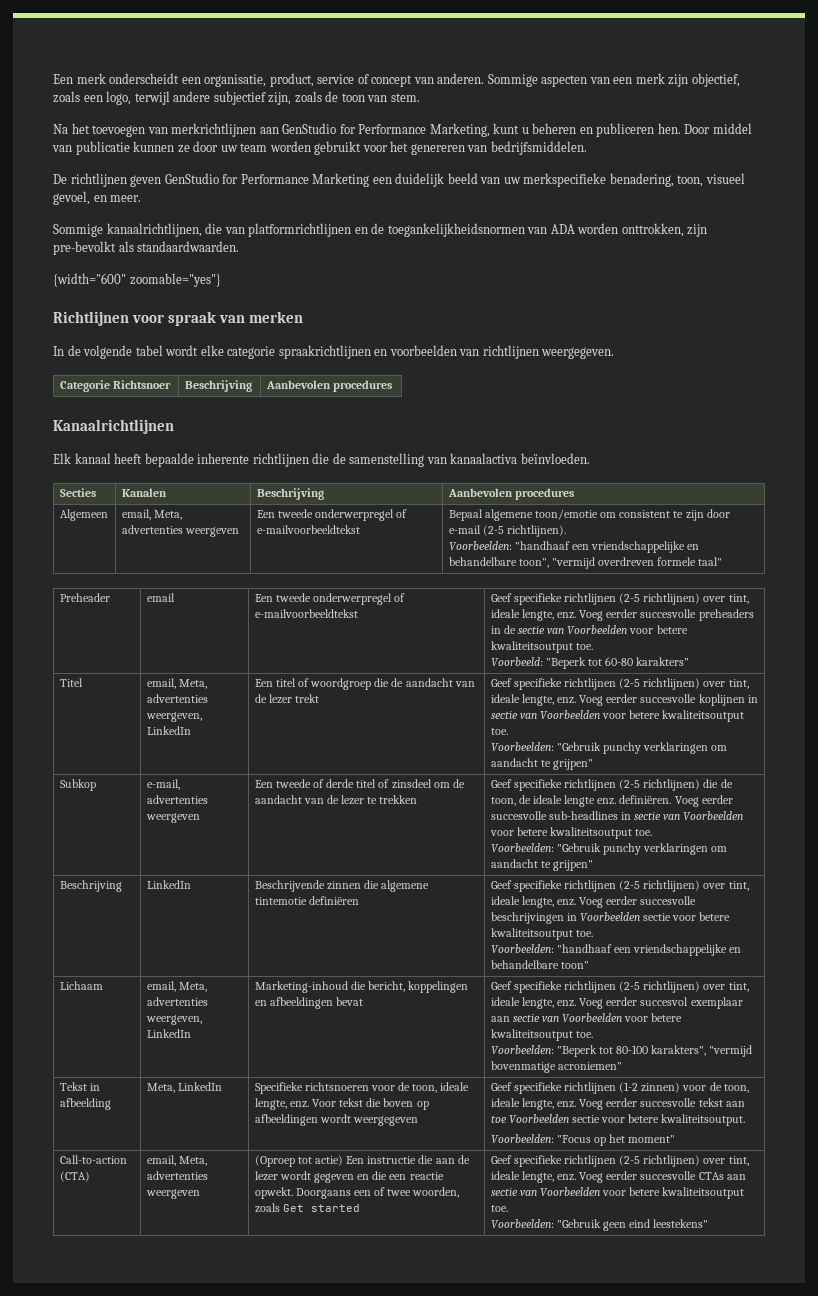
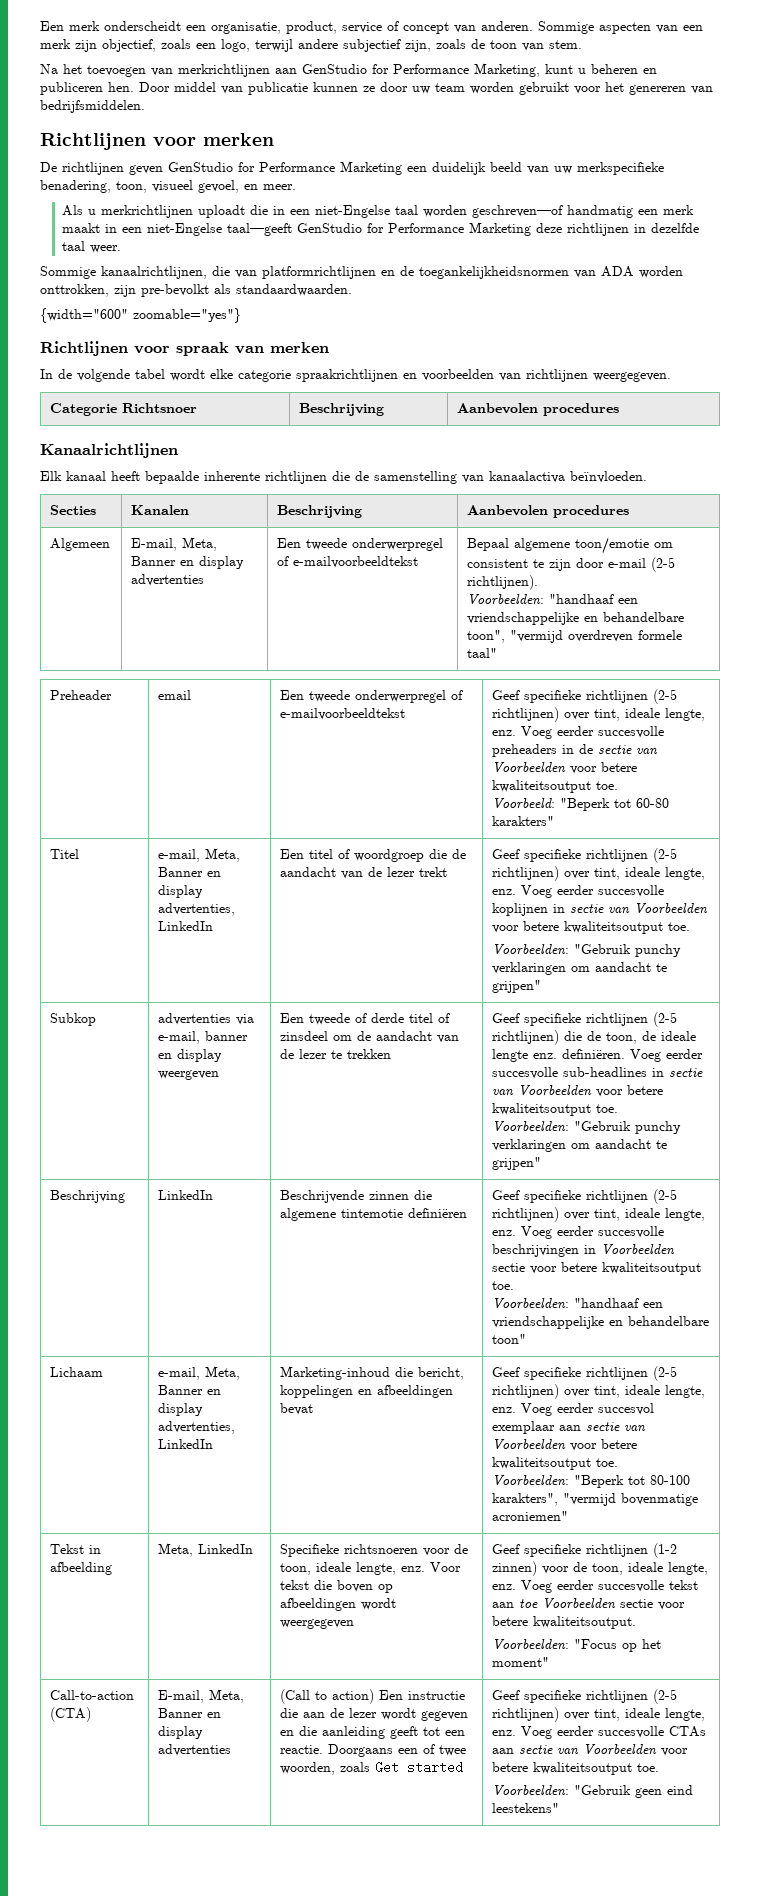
(587, 148) none -> [40,133,274,150] // Richtlijnen voor merken
(142, 198) none -> [62,205,695,218] [62,222,700,236] [62,241,122,253] // Als u merkrichtlijnen uploadt die in een niet-Engelse taal worden geschreven—of handmatig een merk maakt in een niet-Engelse taal—geeft GenStudio for Performance Marketing deze richtlijnen in dezelfde taal weer.
[121,509,183,520] [121,525,240,537] email, Meta, advertenties weergeven -> [131,537,218,551] [131,556,245,569] [131,574,205,586] E-mail, Meta, Banner en display advertenties
[146,678,208,689] [146,694,208,703] [145,712,202,722] email, Meta, advertenties weergeven, -> [158,848,241,862] [158,867,222,877] [158,885,204,898] [158,903,236,916] e-mail, Meta, Banner en display advertenties,
[146,779,180,790] [146,795,208,804] e-mail, advertenties -> [158,1013,255,1025] [158,1031,249,1044] [158,1049,223,1062] advertenties via e-mail, banner en display
[146,981,208,992] [146,997,208,1006] [145,1015,202,1025] email, Meta, advertenties weergeven, -> [158,1366,241,1380] [158,1385,222,1395] [158,1403,204,1416] [158,1421,236,1434] e-mail, Meta, Banner en display advertenties,
[146,1155,208,1166] [146,1171,208,1180] [145,1189,200,1199] [254,1155,344,1167] email, Meta, advertenties weergeven | (Oproep tot actie) -> [158,1689,245,1703] [158,1708,222,1718] [158,1726,204,1739] [158,1744,232,1756] [280,1689,375,1704] E-mail, Meta, Banner en display advertenties | (Call to action)
[389,1172,444,1180] [254,1187,293,1199] een reactie opwekt. -> [322,1726,466,1739] [280,1745,324,1754] aanleiding geeft tot een reactie.

